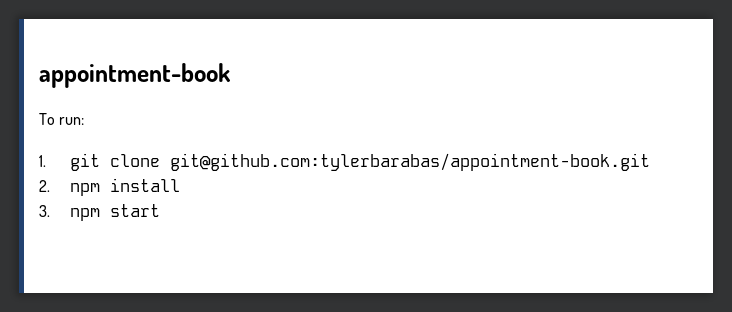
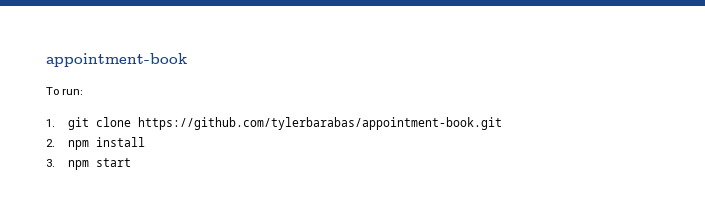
[169,153,650,171] git@github.com:tylerbarabas/appointment-book.git -> [138,117,503,130] https://github.com/tylerbarabas/appointment-book.git

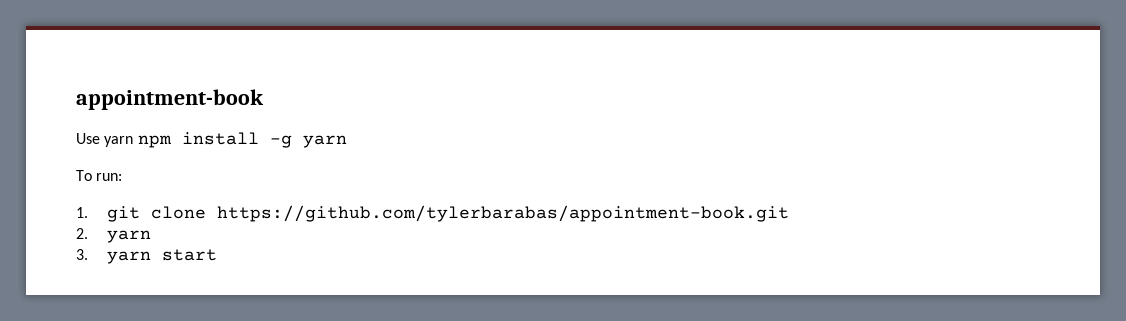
(187, 60) none -> [76,132,347,148] // Use yarn npm install -g yarn
[68,137,146,150] npm install -> [107,230,152,243] yarn
[68,160,90,170] npm -> [107,251,152,264] yarn

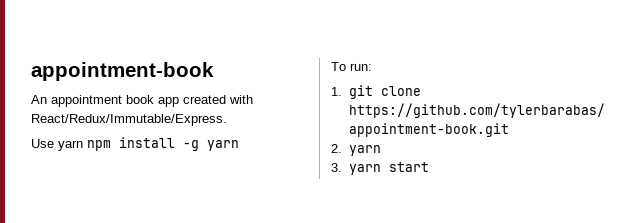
(264, 99) none -> [31,95,253,107] [31,114,227,126] // An appointment book app created with React/Redux/Immutable/Express.

